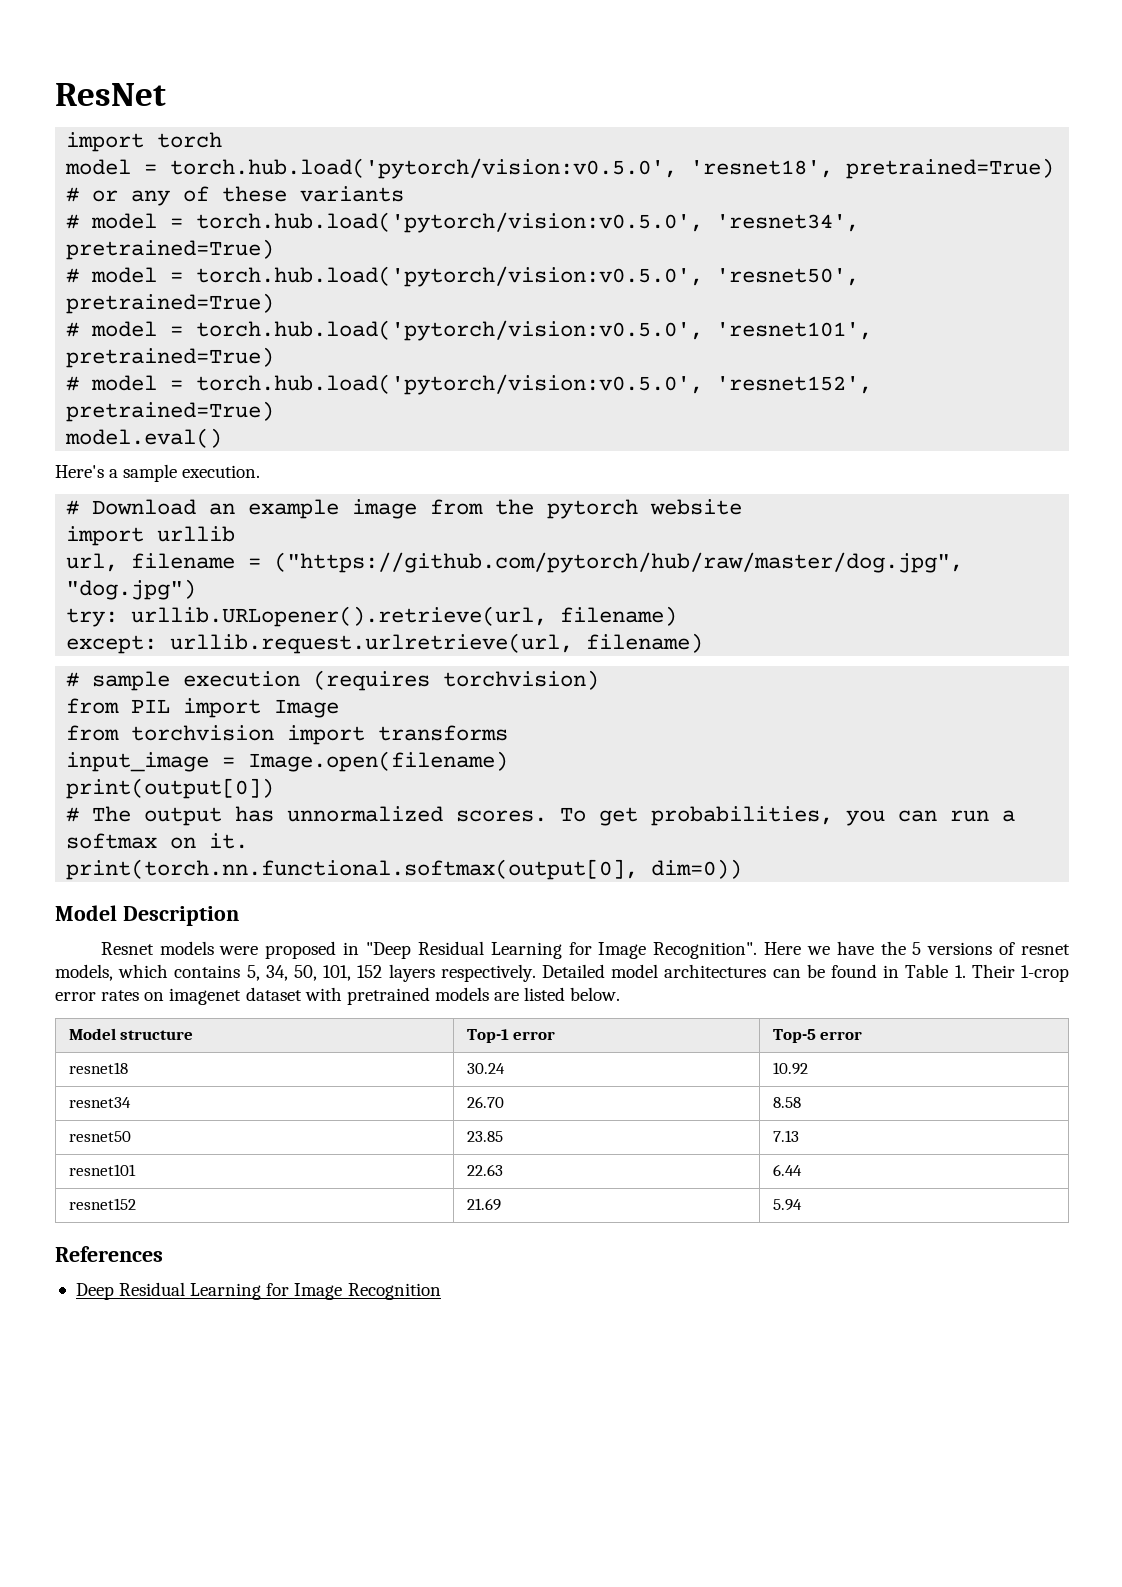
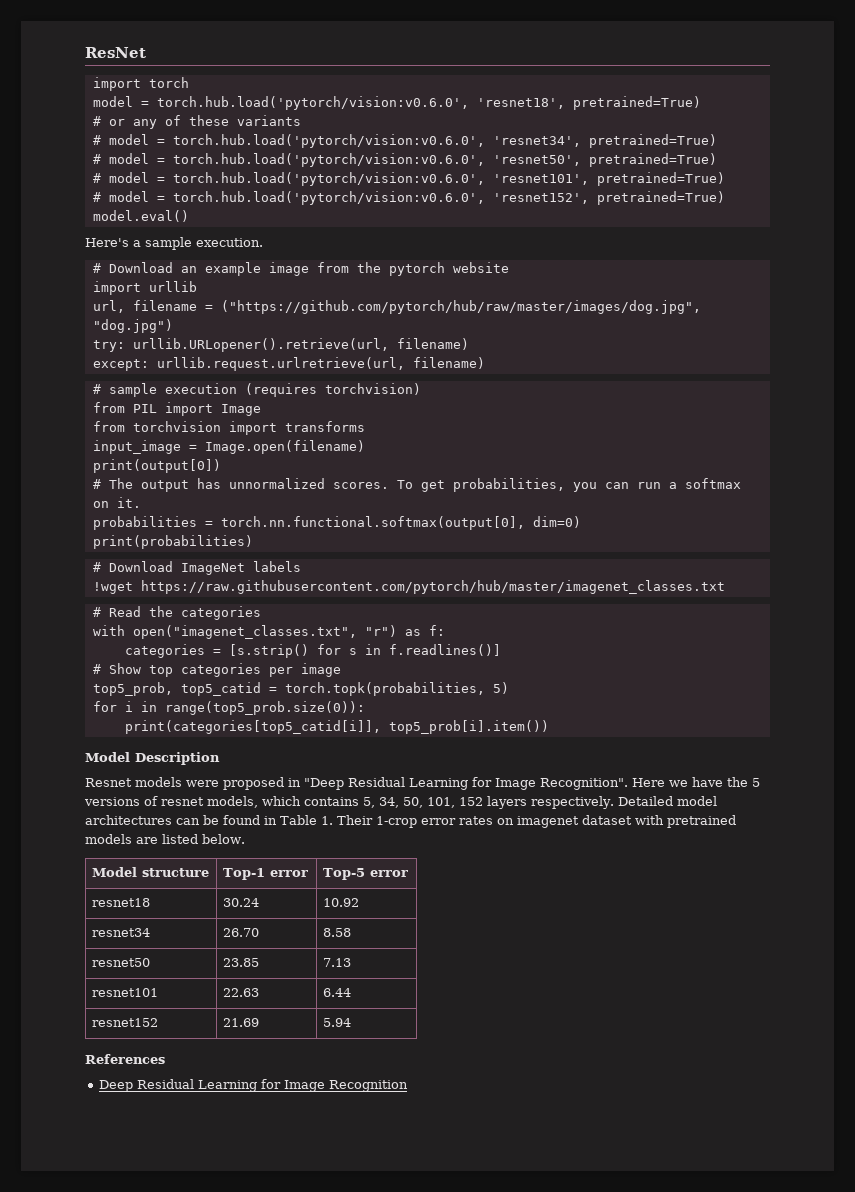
[170,158,678,179] torch.hub.load('pytorch/vision:v0.5.0', -> [156,96,469,110] torch.hub.load('pytorch/vision:v0.6.0',
[196,212,704,233] torch.hub.load('pytorch/vision:v0.5.0', -> [172,134,485,148] torch.hub.load('pytorch/vision:v0.6.0',
[196,266,704,287] torch.hub.load('pytorch/vision:v0.5.0', -> [172,153,485,167] torch.hub.load('pytorch/vision:v0.6.0',
[196,320,704,341] torch.hub.load('pytorch/vision:v0.5.0', -> [172,172,485,186] torch.hub.load('pytorch/vision:v0.6.0',
[196,374,704,395] torch.hub.load('pytorch/vision:v0.5.0', -> [172,191,485,205] torch.hub.load('pytorch/vision:v0.6.0',
[274,552,964,573] ("https://github.com/pytorch/hub/raw/master/dog.jpg", -> [220,300,701,314] ("https://github.com/pytorch/hub/raw/master/images/dog.jpg",
[66,859,743,880] print(torch.nn.functional.softmax(output[0], dim=0)) -> [92,516,581,530] [92,535,253,549] [92,561,301,575] [92,580,725,594] [92,606,261,620] [92,625,445,639] [124,644,501,658] [92,663,341,677] [92,682,509,696] [92,701,365,715] [124,720,549,734] probabilities = torch.nn.functional.softmax(output[0], dim=0) // print(probabilities) // # Download ImageNet labels // !wget https://raw.githubusercontent.com/pytorch/hub/master/imagenet_classes.txt // # Read the categories // with open("imagenet_classes.txt", "r") as f: // categories = [s.strip() for s in f.readlines()] // # Show top categories per image // top5_prob, top5_catid = torch.topk(probabilities, 5) // for i in range(top5_prob.size(0)): // print(categories[top5_catid[i]], top5_prob[i].item())

